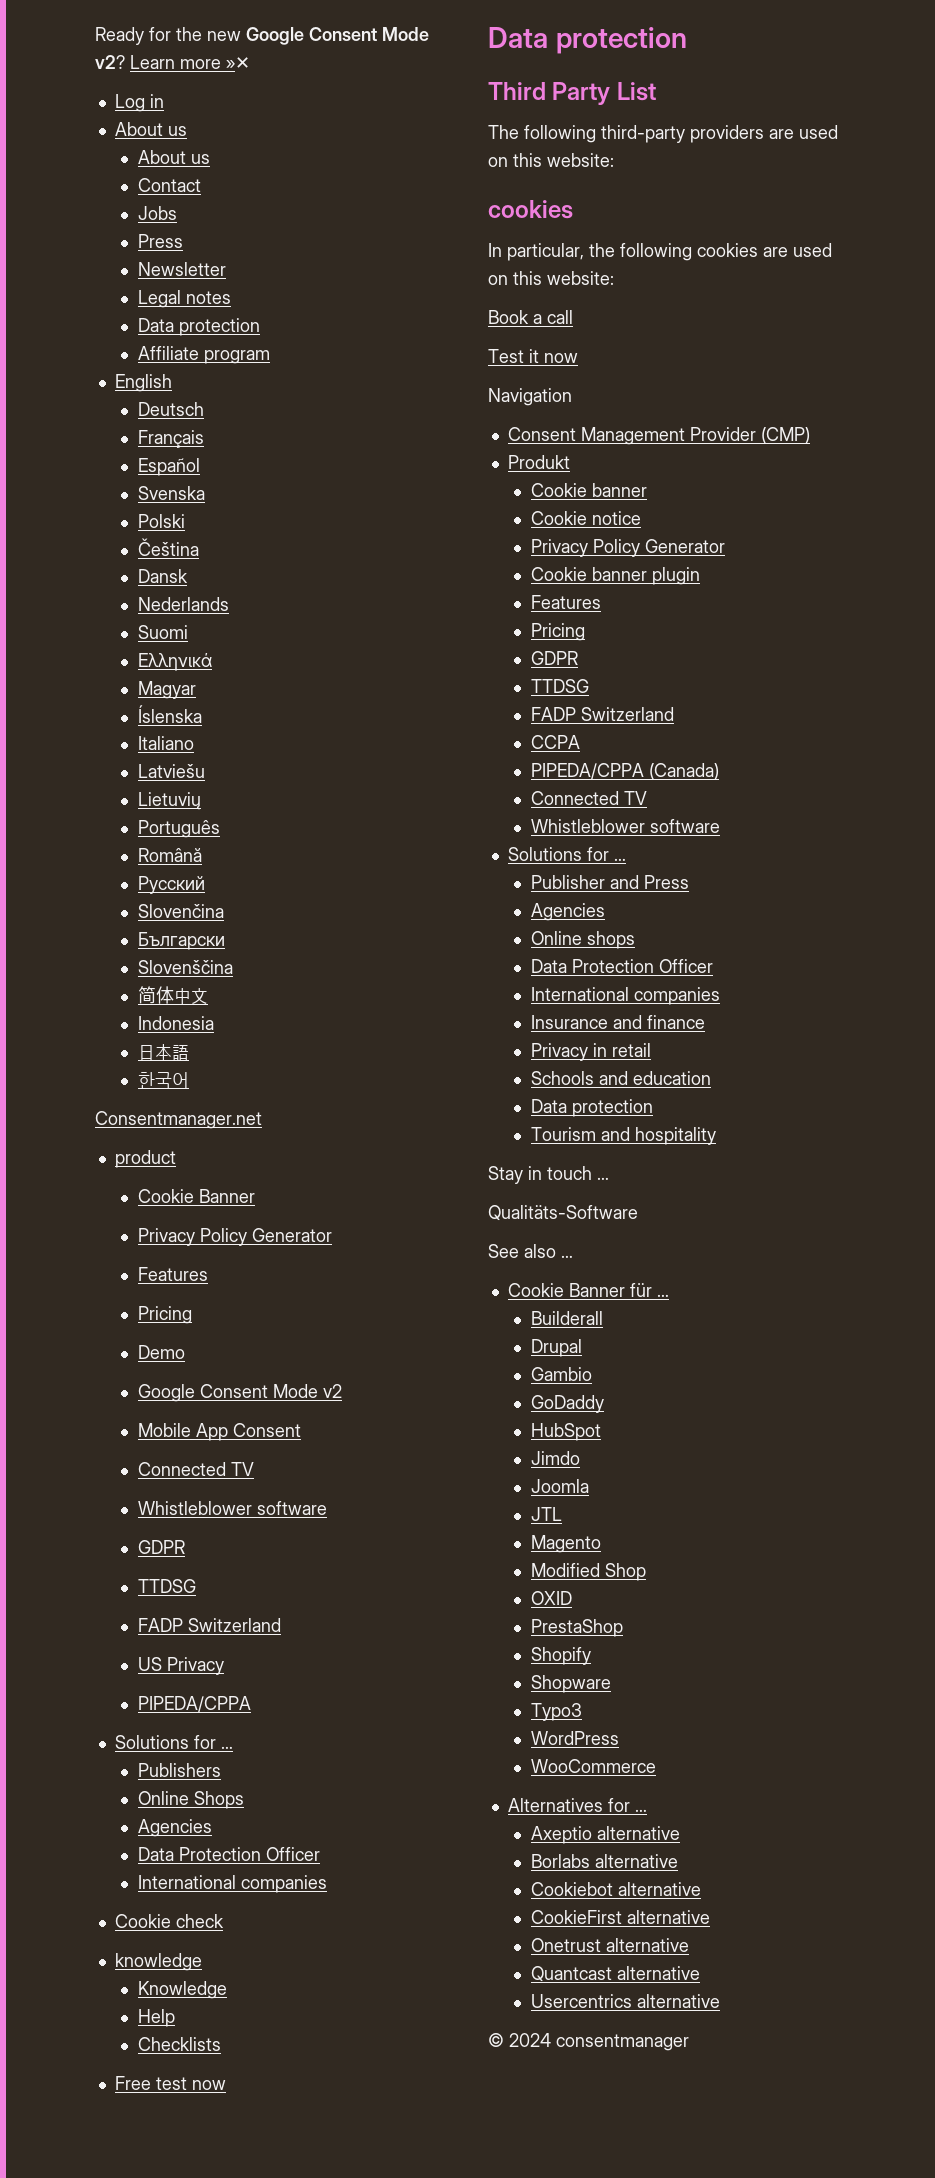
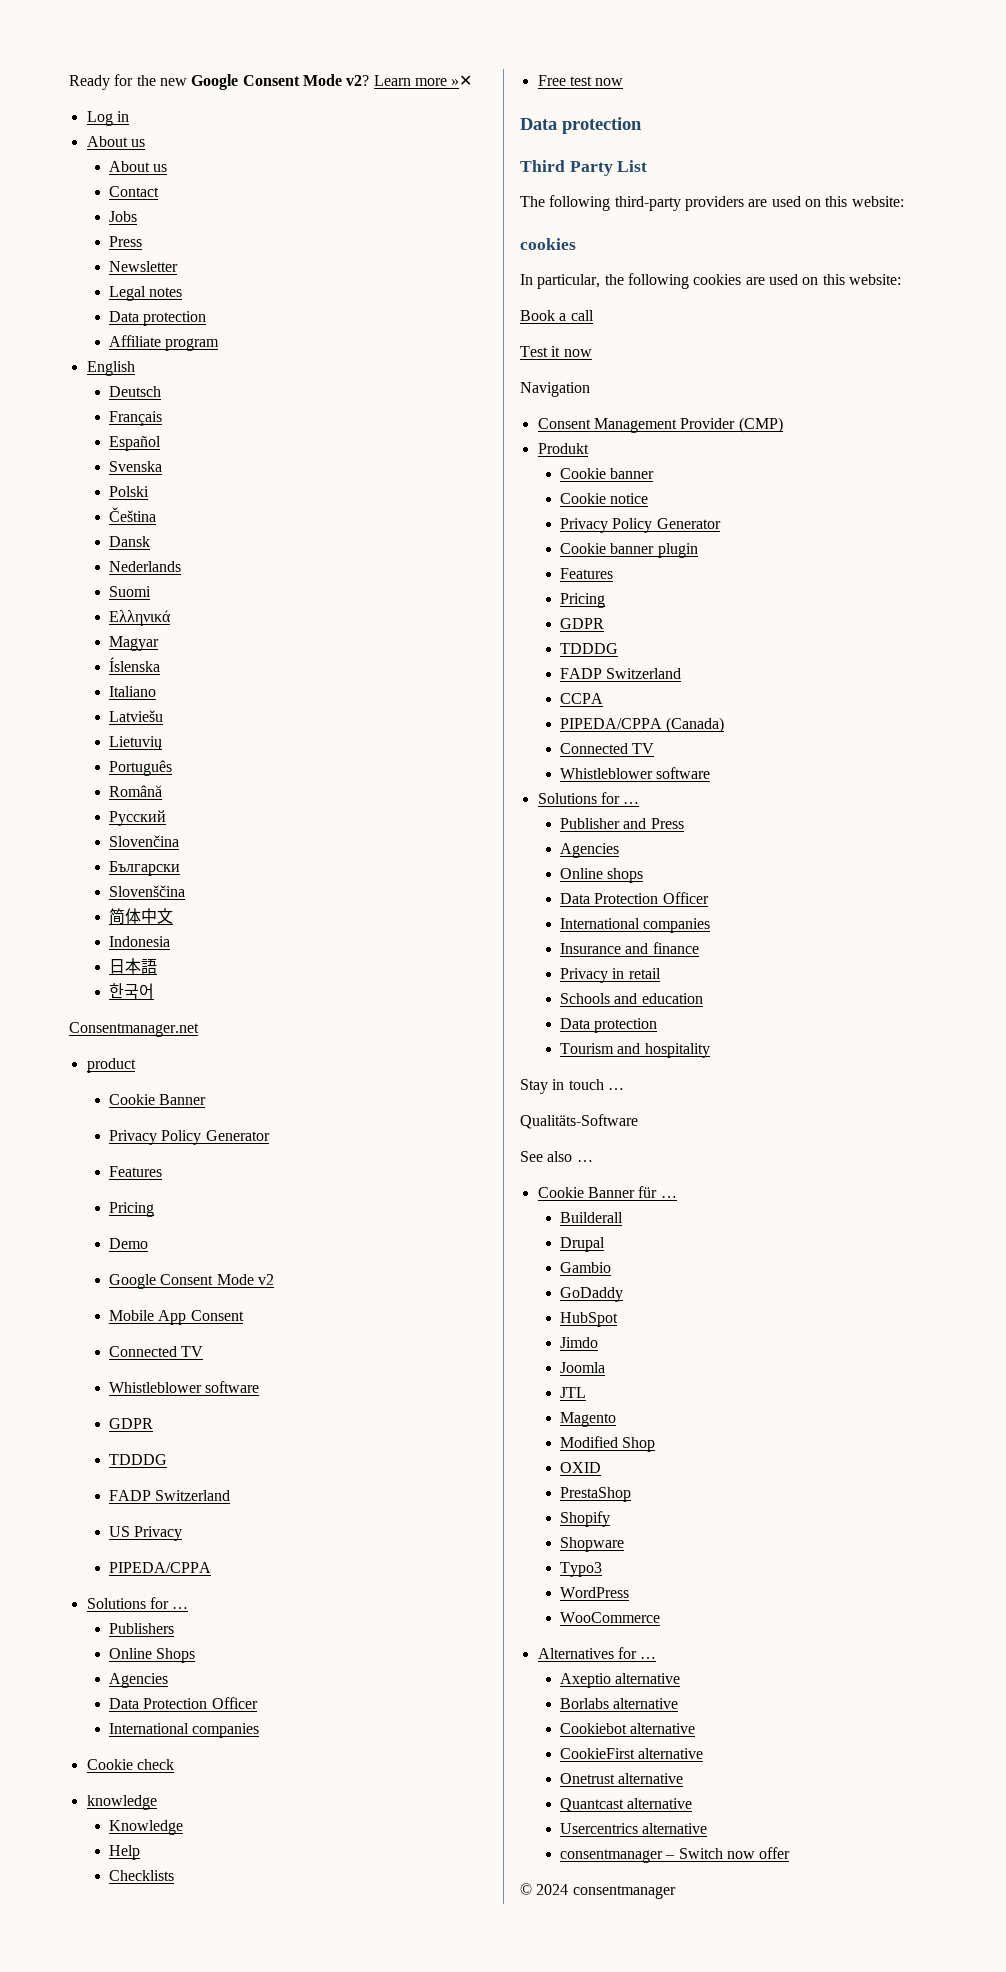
[137,1579,196,1593] TTDSG -> [108,1454,167,1465] TDDDG
[530,679,589,693] TTDSG -> [559,643,618,654] TDDDG
(720, 2001) none -> [559,1847,791,1863] // consentmanager – Switch now offer

